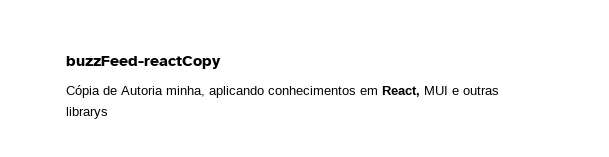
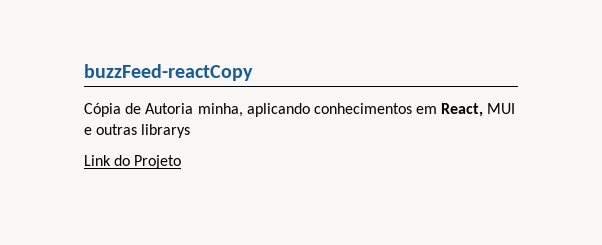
(108, 113) none -> [84,155,182,169] // Link do Projeto

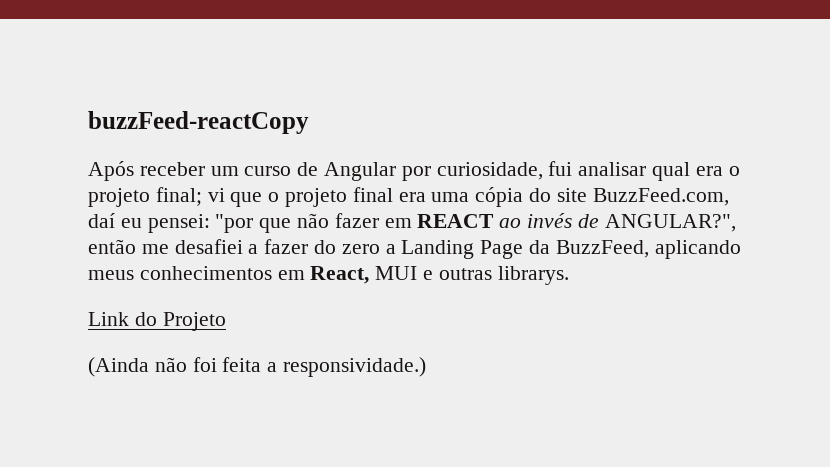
[84,103,310,117] Cópia de Autoria minha, aplicando -> [88,161,740,181] [88,187,729,207] [88,213,736,233] [88,239,741,259] [88,270,134,280] Após receber um curso de Angular por curiosidade, fui analisar qual era o projeto final; vi que o projeto final era uma cópia do site BuzzFeed.com, daí eu pensei: "por que não fazer em REACT ao invés de ANGULAR?", então me desafiei a fazer do zero a Landing Page da BuzzFeed, aplicando meus
[141,124,191,138] librarys -> [497,266,569,285] librarys.
(182, 162) none -> [88,357,427,377] // (Ainda não foi feita a responsividade.)

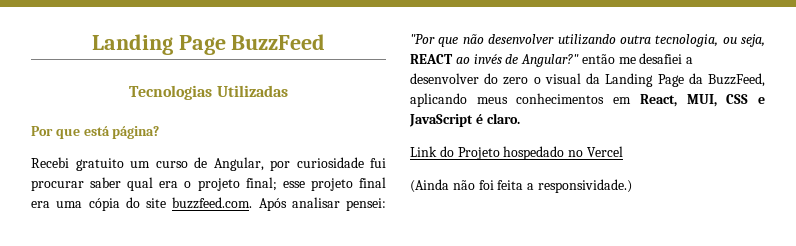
[88,111,309,134] [88,161,647,181] buzzFeed-reactCopy // Após receber um curso de Angular por curiosidade, fui analisar -> [91,34,326,55] [129,85,288,100] [31,126,160,139] [31,157,386,171] [31,177,122,191] Landing Page BuzzFeed // Tecnologias Utilizadas // Por que está página? // Recebi gratuito um curso de Angular, por curiosidade fui procurar saber
[207,188,280,207] vi que o -> [282,181,305,188] esse
[592,188,729,206] [88,213,412,233] BuzzFeed.com, daí eu pensei: "por que não fazer em -> [172,197,386,211] [410,34,765,47] buzzfeed.com. Após analisar pensei: "Por que não desenvolver utilizando outra tecnologia, ou seja,
[604,214,736,232] ANGULAR?", -> [521,54,580,67] Angular?"
[264,239,309,254] fazer -> [410,73,479,84] desenvolver
[385,244,396,254] a -> [533,73,601,84] o visual da
[375,266,569,285] MUI e outras librarys. -> [686,94,765,107] [409,113,520,127] MUI, CSS e JavaScript é claro.
(226, 321) none -> [503,146,623,160] hospedado no Vercel

